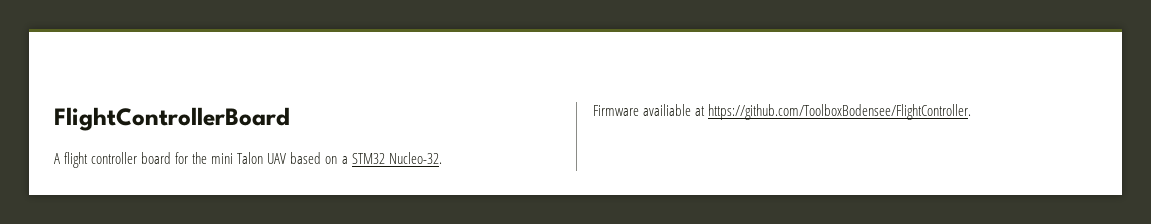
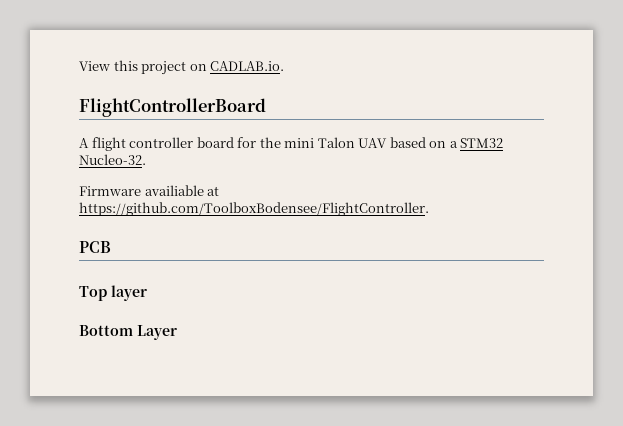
(54, 119) none -> [79,60,285,75] View this project on CADLAB.io. //
(972, 112) none -> [79,241,111,253] [79,285,147,301] [79,325,177,340] // PCB // Top layer // Bottom Layer

